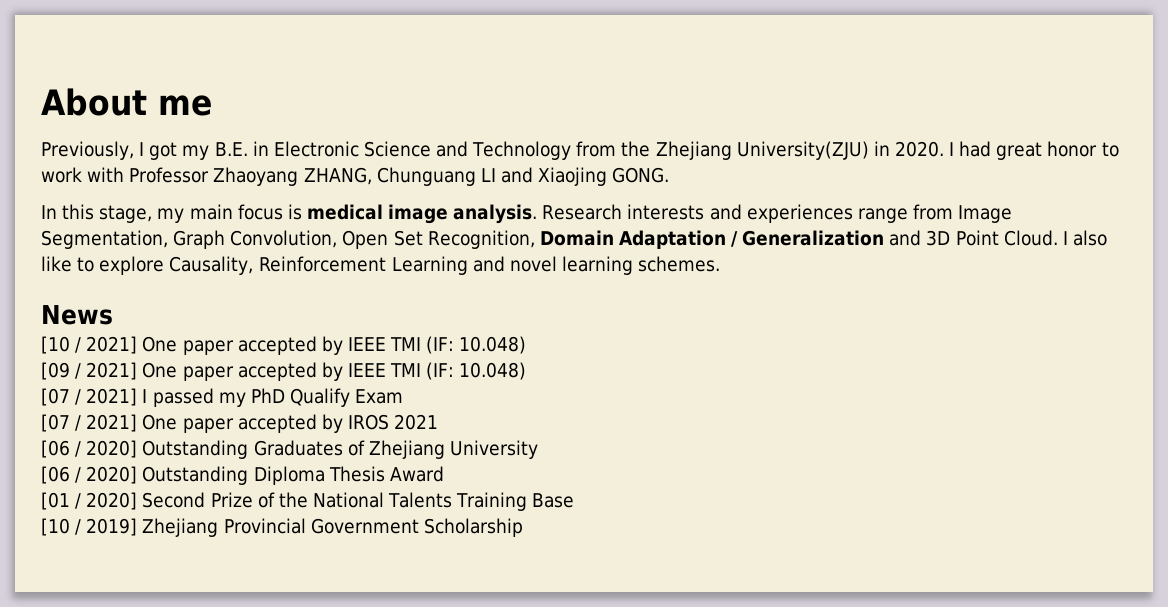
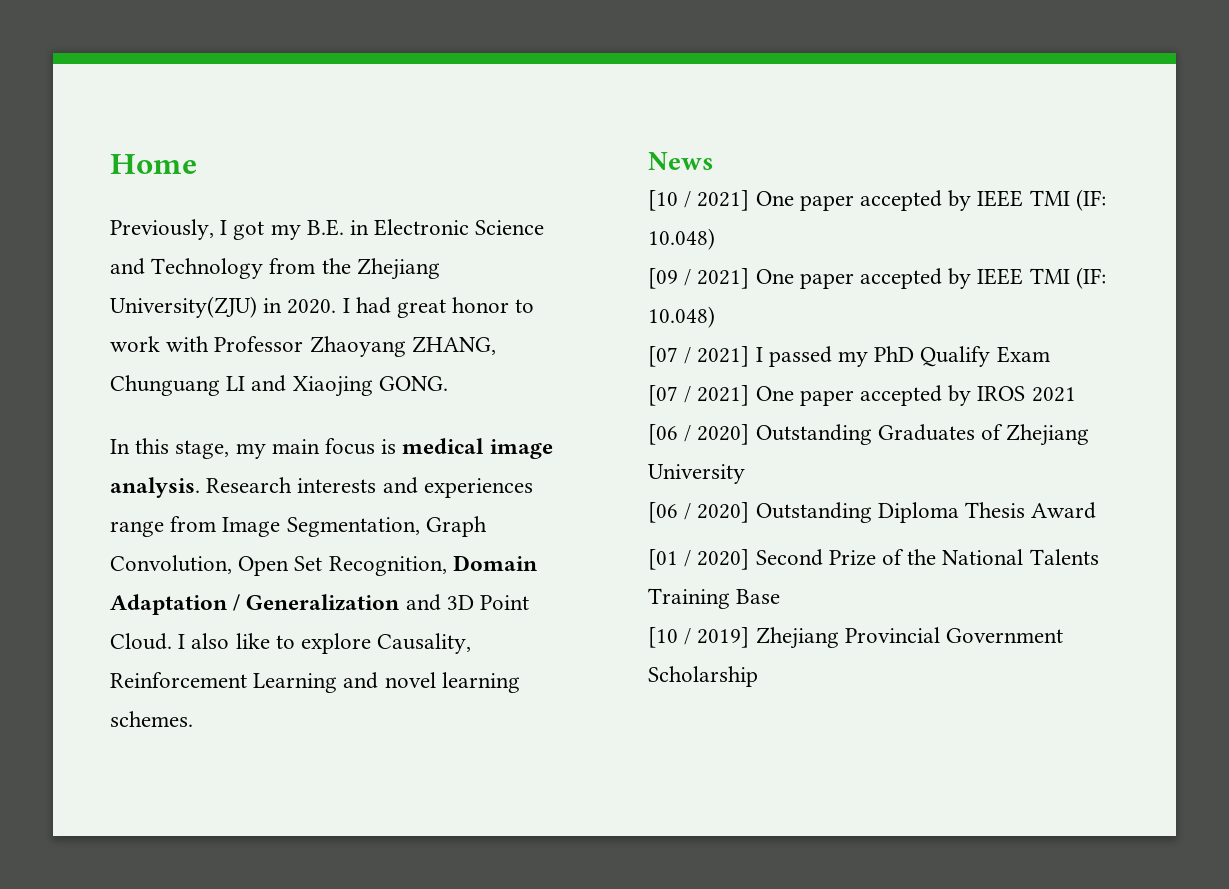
[41,88,212,116] About me -> [110,154,197,174] Home

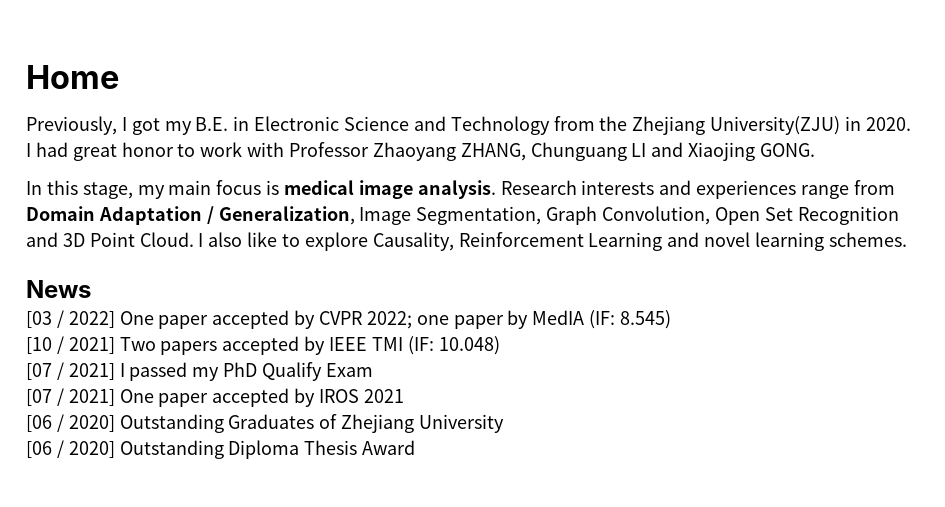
(217, 524) none -> [26,206,355,225] Domain Adaptation / Generalization,
[328,555,537,576] [110,594,400,615] Recognition, Domain Adaptation / Generalization -> [797,206,899,225] Recognition
[648,189,1106,211] [648,228,715,250] [648,268,854,289] [10 / 2021] One paper accepted by IEEE TMI (IF: 10.048) // [09 / 2021] One paper -> [26,310,672,329] [26,336,218,355] [03 / 2022] One paper accepted by CVPR 2022; one paper by MedIA (IF: 8.545) // [10 / 2021] Two papers
[648,549,1099,570] [648,588,781,609] [648,627,1064,649] [648,666,758,687] // [01 / 2020] Second Prize of the National Talents Training Base // [10 / 2019] Zhejiang Provincial Government Scholarship -> (416, 447) none

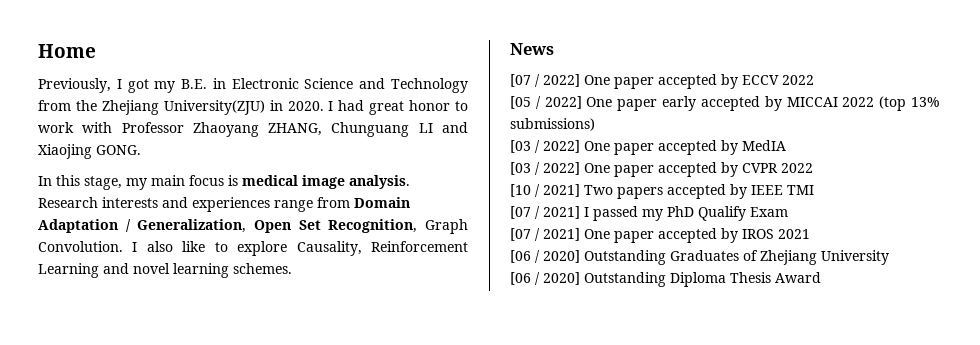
[359,206,899,225] [26,232,194,247] Image Segmentation, Graph Convolution, Open Set Recognition and 3D Point Cloud. -> [254,219,469,234] [38,241,123,252] Open Set Recognition, Graph Convolution.
(91, 289) none -> [510,74,814,89] [510,96,940,111] [510,118,595,131] [510,140,786,155] // [07 / 2022] One paper accepted by ECCV 2022 // [05 / 2022] One paper early accepted by MICCAI 2022 (top 13% submissions) // [03 / 2022] One paper accepted by MedIA
[366,310,672,329] 2022; one paper by MedIA (IF: 8.545) -> [781,163,813,173] 2022
[407,336,500,355] (IF: 10.048) -> (814, 190) none

